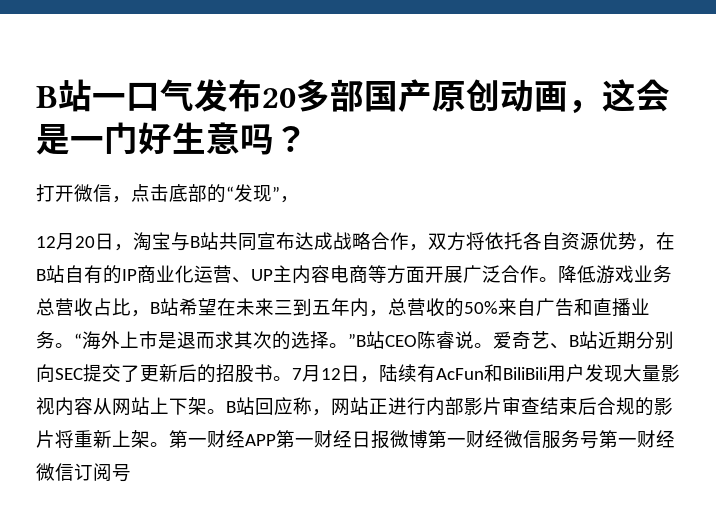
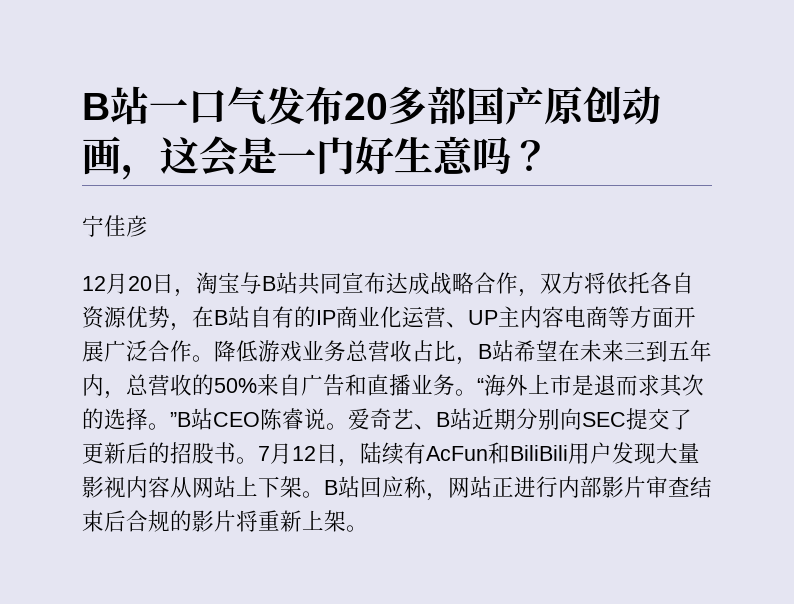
[36,184,299,203] 打开微信，点击底部的“发现”， -> [82,215,148,237] 宁佳彦
[169,430,675,449] [36,463,131,482] 第一财经APP第一财经日报微博第一财经微信服务号第一财经微信订阅号 -> (368, 528) none

